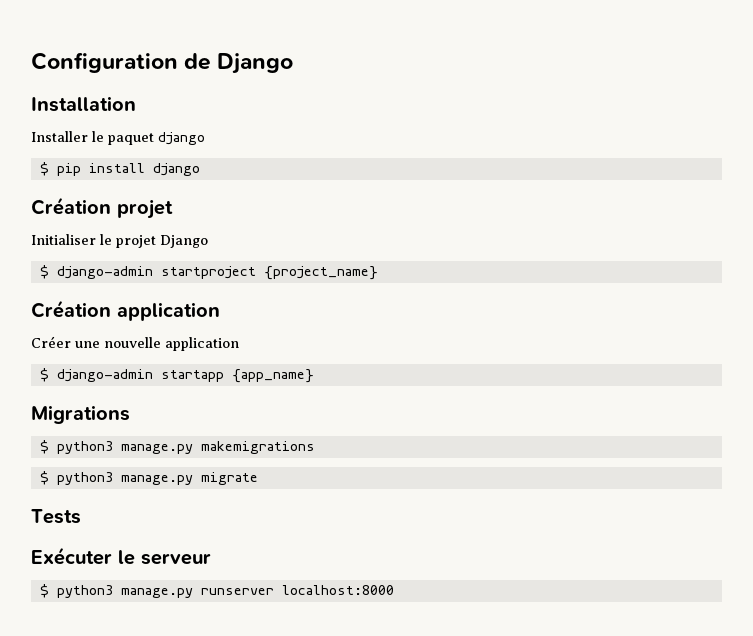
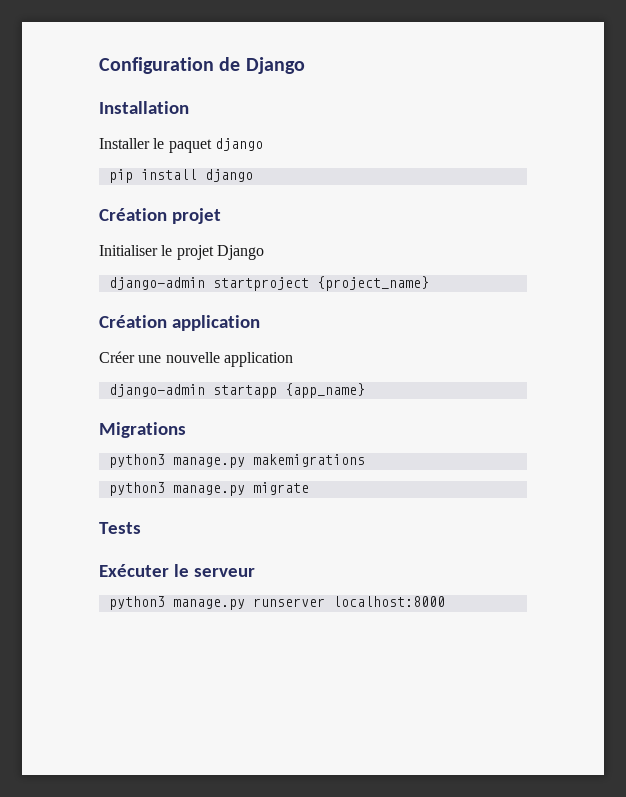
[39,162,49,176] $ -> (263, 144) none
[39,265,49,279] $ -> (264, 252) none
[39,368,49,382] $ -> (293, 359) none
[39,440,49,454] $ -> (186, 430) none
[39,471,49,485] $ -> (365, 460) none
[39,584,49,598] $ -> (255, 572) none

